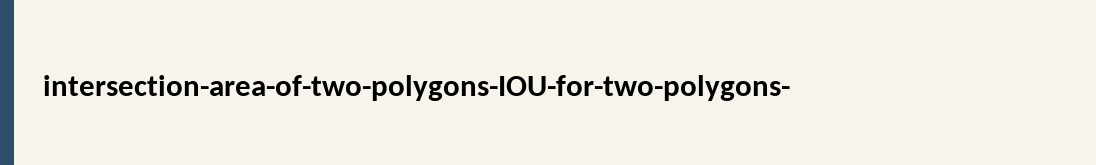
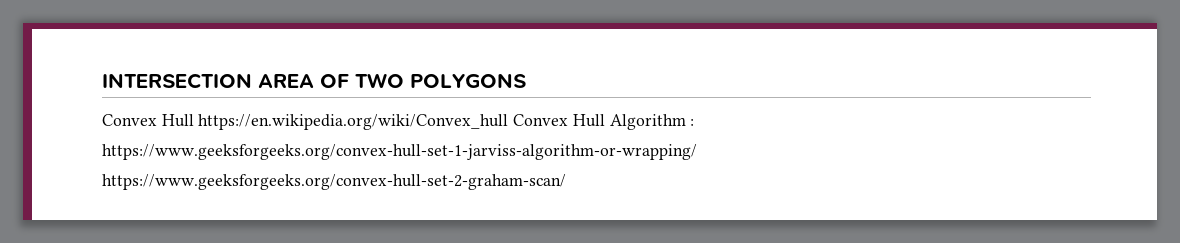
[43,75,790,101] intersection-area-of-two-polygons-IOU-for-two-polygons- -> [102,73,526,89] [102,114,695,130] [102,144,697,160] [102,174,566,190] INTERSECTION AREA OF TWO POLYGONS // Convex Hull https://en.wikipedia.org/wiki/Convex_hull Convex Hull Algorithm : https://www.geeksforgeeks.org/convex-hull-set-1-jarviss-algorithm-or-wrapping/ https://www.geeksforgeeks.org/convex-hull-set-2-graham-scan/

